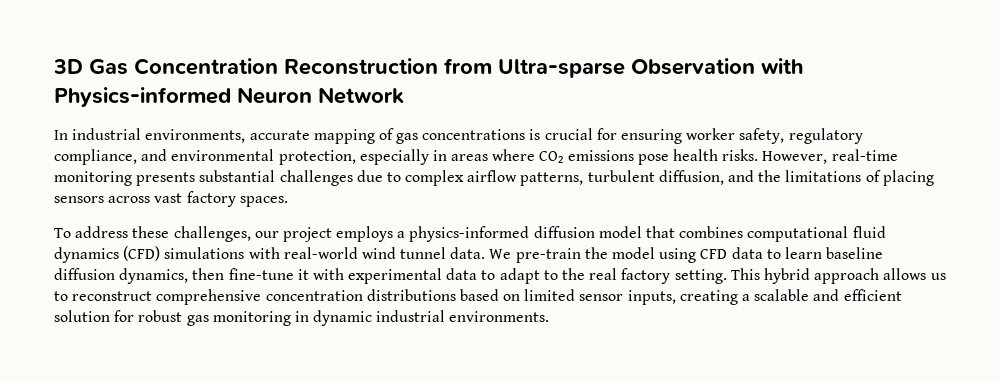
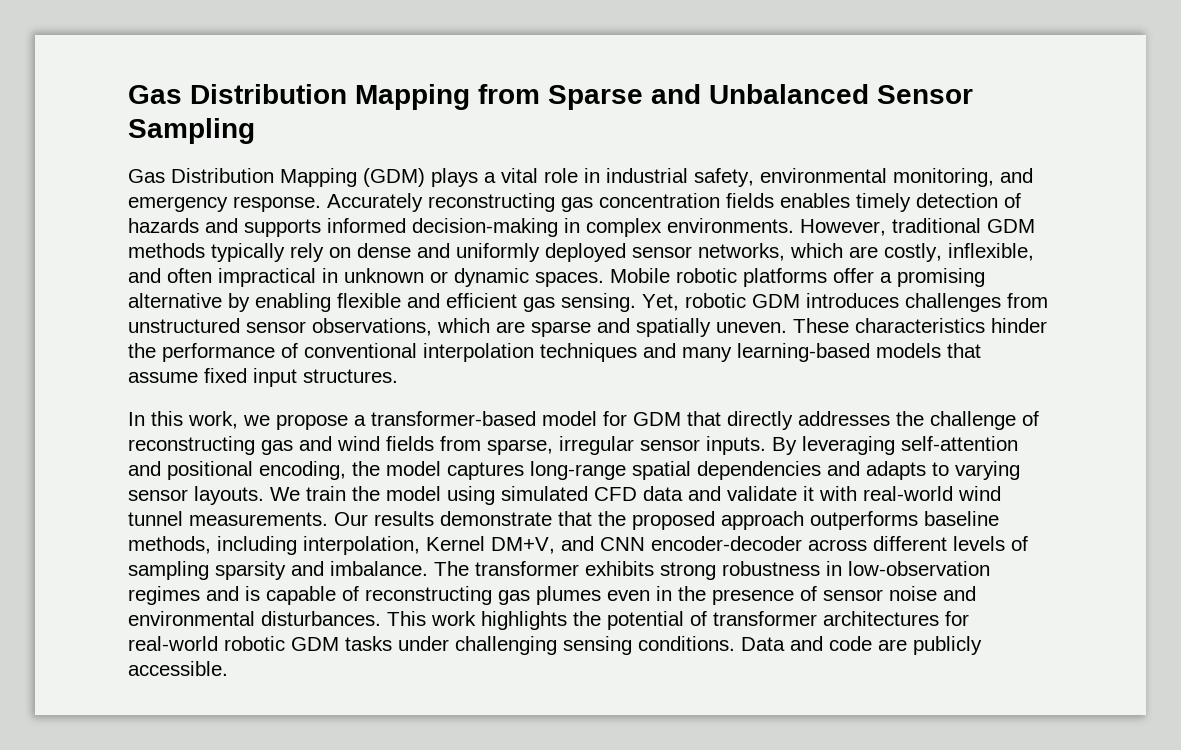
[53,58,803,78] [54,87,404,107] [54,128,863,144] [54,149,898,165] [54,170,934,186] [54,191,288,207] [54,226,886,242] [54,246,884,263] [54,268,946,284] [54,289,902,305] [54,310,550,326] 3D Gas Concentration Reconstruction from Ultra-sparse Observation with Physics-informed Neuron Network // In industrial environments, accurate mapping of gas concentrations is crucial for ensuring worker safety, regulatory compliance, and environmental protection, especially in areas where CO₂ emissions pose health risks. However, real-time monitoring presents substantial challenges due to complex airflow patterns, turbulent diffusion, and the limitations of placing sensors across vast factory spaces. // To address these challenges, our project employs a physics-informed diffusion model that combines computational fluid dynamics (CFD) simulations with real-world wind tunnel data. We pre-train the model using CFD data to learn baseline diffusion dynamics, then fine-tune it with experimental data to adapt to the real factory setting. This hybrid approach allows us to reconstruct comprehensive concentration distributions based on limited sensor inputs, creating a scalable and efficient solution for robust gas monitoring in dynamic industrial environments. -> [128,84,973,110] [128,118,255,144] [128,168,1033,187] [128,193,1021,212] [128,218,1035,237] [128,243,1034,262] [128,268,985,287] [128,293,1048,312] [128,318,1047,337] [128,343,981,362] [128,368,398,387] [128,411,1039,430] [128,436,1018,455] [128,461,1020,480] [128,486,1001,505] [128,511,999,530] [128,536,1028,555] [128,561,990,580] [128,586,976,605] [128,611,969,630] [128,636,982,655] [128,661,228,676] Gas Distribution Mapping from Sparse and Unbalanced Sensor Sampling // Gas Distribution Mapping (GDM) plays a vital role in industrial safety, environmental monitoring, and emergency response. Accurately reconstructing gas concentration fields enables timely detection of hazards and supports informed decision-making in complex environments. However, traditional GDM methods typically rely on dense and uniformly deployed sensor networks, which are costly, inflexible, and often impractical in unknown or dynamic spaces. Mobile robotic platforms offer a promising alternative by enabling flexible and efficient gas sensing. Yet, robotic GDM introduces challenges from unstructured sensor observations, which are sparse and spatially uneven. These characteristics hinder the performance of conventional interpolation techniques and many learning-based models that assume fixed input structures. // In this work, we propose a transformer-based model for GDM that directly addresses the challenge of reconstructing gas and wind fields from sparse, irregular sensor inputs. By leveraging self-attention and positional encoding, the model captures long-range spatial dependencies and adapts to varying sensor layouts. We train the model using simulated CFD data and validate it with real-world wind tunnel measurements. Our results demonstrate that the proposed approach outperforms baseline methods, including interpolation, Kernel DM+V, and CNN encoder-decoder across different levels of sampling sparsity and imbalance. The transformer exhibits strong robustness in low-observation regimes and is capable of reconstructing gas plumes even in the presence of sensor noise and environmental disturbances. This work highlights the potential of transformer architectures for real-world robotic GDM tasks under challenging sensing conditions. Data and code are publicly accessible.

